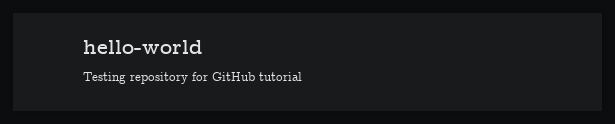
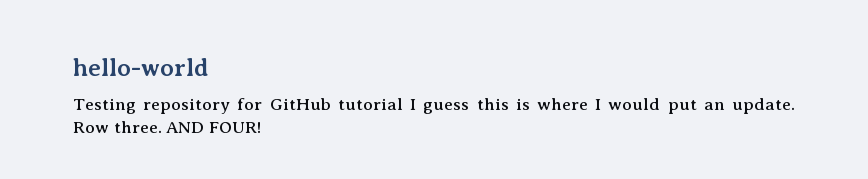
(302, 76) none -> [410,98,796,114] [73,121,262,133] I guess this is where I would put an update. Row three. AND FOUR!

